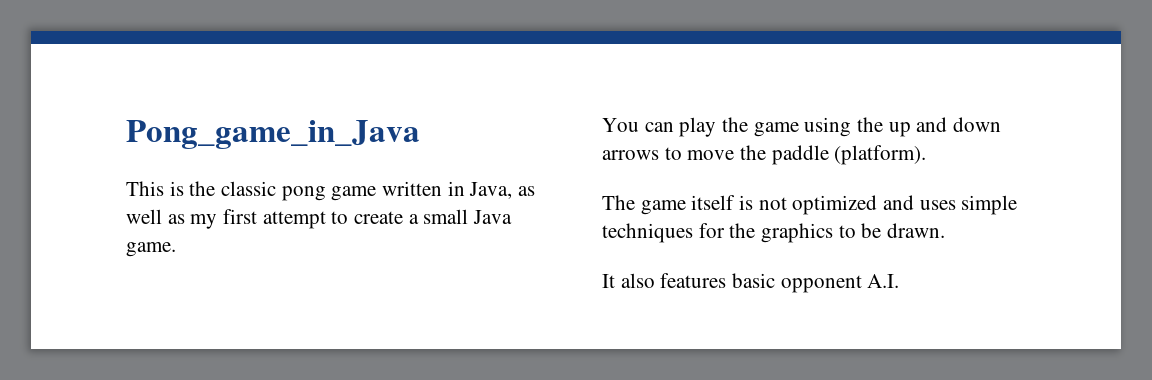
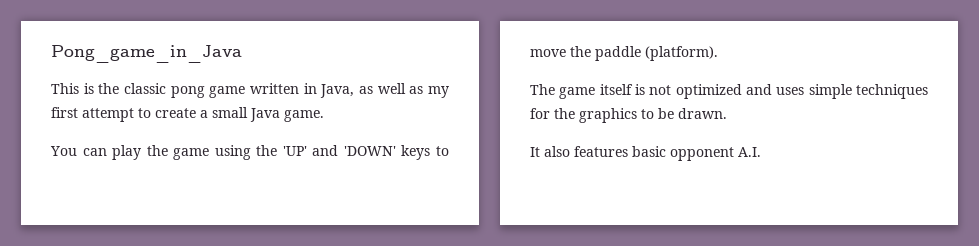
[888,117,1002,137] [602,150,659,160] up and down arrows -> [282,145,431,160] 'UP' and 'DOWN' keys

